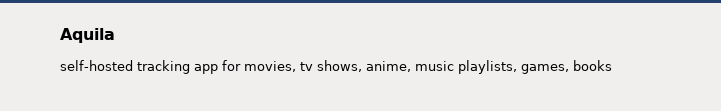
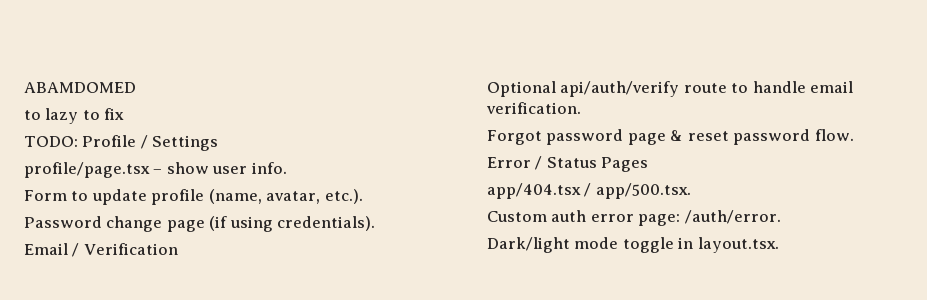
[60,28,115,43] [60,60,612,74] Aquila // self-hosted tracking app for movies, tv shows, anime, music playlists, games, books -> [24,82,136,93] [24,108,125,124] [24,135,219,151] [24,162,287,178] [24,189,363,205] [24,216,376,232] [24,243,178,257] [487,81,854,97] [486,102,581,114] [487,129,854,145] [487,156,649,172] [487,183,691,199] [487,210,781,226] [487,237,779,253] ABAMDOMED // to lazy to fix // TODO: Profile / Settings // profile/page.tsx – show user info. // Form to update profile (name, avatar, etc.). // Password change page (if using credentials). // Email / Verification // Optional api/auth/verify route to handle email verification. // Forgot password page & reset password flow. // Error / Status Pages // app/404.tsx / app/500.tsx. // Custom auth error page: /auth/error. // Dark/light mode toggle in layout.tsx.

